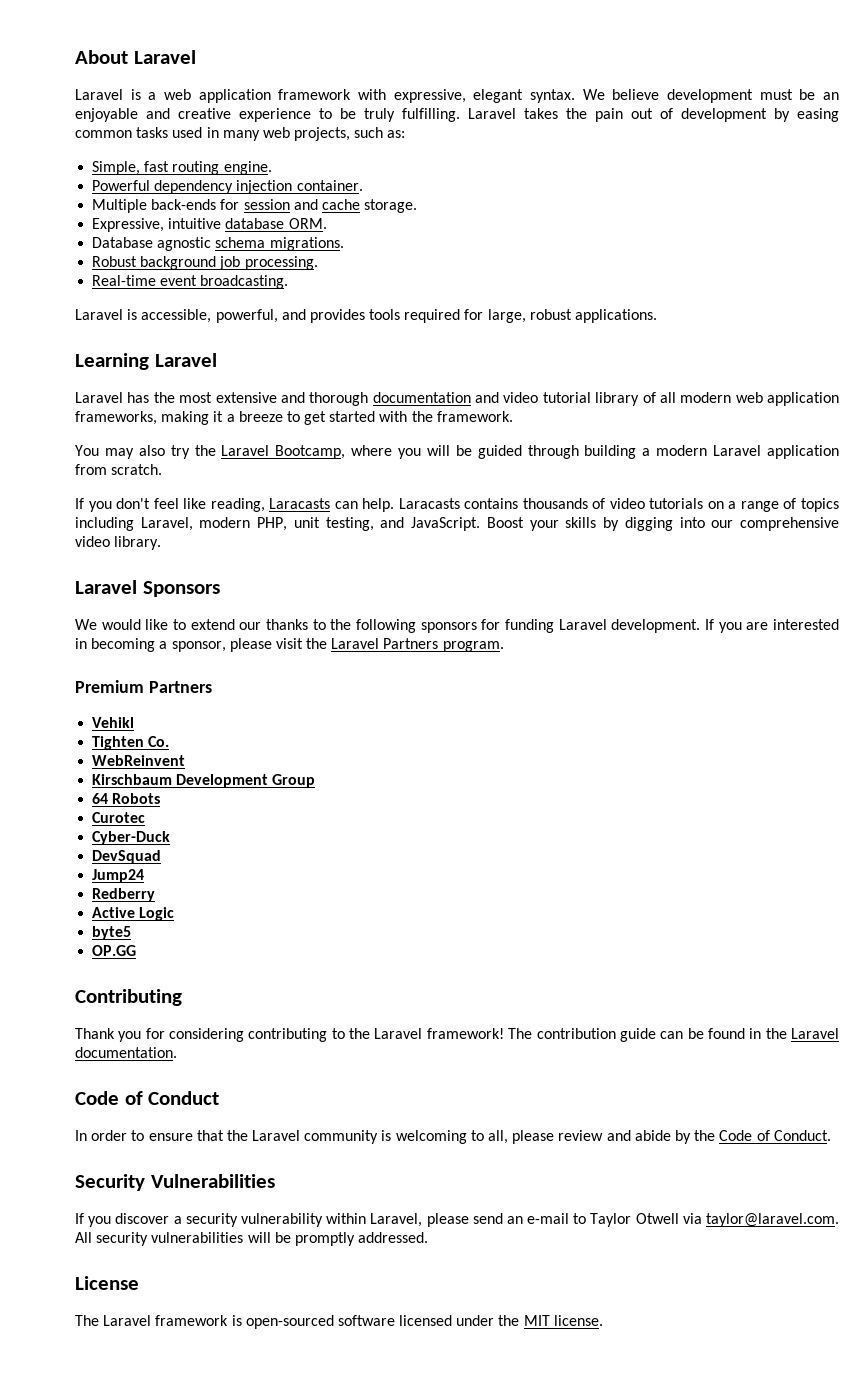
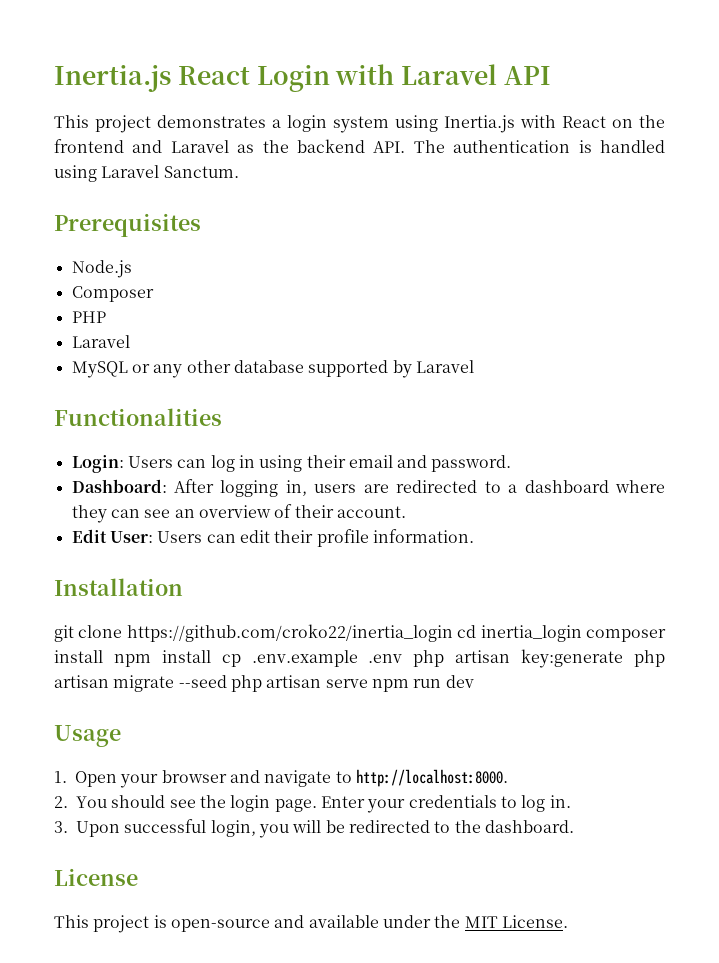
[75,50,196,64] [75,89,839,103] [75,108,839,122] [75,127,406,141] [92,161,272,175] [92,180,363,194] [92,199,418,213] [92,218,327,232] [92,237,344,251] [92,256,318,270] [92,275,289,289] [75,309,658,323] [75,353,217,370] [75,392,839,406] [75,411,513,425] [75,445,839,459] [75,464,163,475] [75,498,839,512] [75,517,840,531] [75,536,162,550] [75,580,220,597] [75,619,839,633] [75,638,504,652] [75,680,212,693] [92,717,135,728] [92,736,170,750] [92,755,186,766] [92,774,316,788] [92,793,161,804] [92,812,146,823] [92,831,171,845] [92,850,162,864] [92,869,145,883] [92,888,156,902] [92,907,175,921] [92,926,132,940] [92,945,137,956] [75,989,182,1006] [75,1028,840,1042] [75,1047,177,1058] [75,1091,220,1105] [75,1130,831,1144] [75,1174,275,1191] [75,1213,839,1227] [75,1232,429,1246] [75,1276,139,1290] [75,1315,453,1329] About Laravel // Laravel is a web application framework with expressive, elegant syntax. We believe development must be an enjoyable and creative experience to be truly fulfilling. Laravel takes the pain out of development by easing common tasks used in many web projects, such as: // Simple, fast routing engine. // Powerful dependency injection container. // Multiple back-ends for session and cache storage. // Expressive, intuitive database ORM. // Database agnostic schema migrations. // Robust background job processing. // Real-time event broadcasting. // Laravel is accessible, powerful, and provides tools required for large, robust applications. // Learning Laravel // Laravel has the most extensive and thorough documentation and video tutorial library of all modern web application frameworks, making it a breeze to get started with the framework. // You may also try the Laravel Bootcamp, where you will be guided through building a modern Laravel application from scratch. // If you don't feel like reading, Laracasts can help. Laracasts contains thousands of video tutorials on a range of topics including Laravel, modern PHP, unit testing, and JavaScript. Boost your skills by digging into our comprehensive video library. // Laravel Sponsors // We would like to extend our thanks to the following sponsors for funding Laravel development. If you are interested in becoming a sponsor, please visit the Laravel Partners program. // Premium Partners // Vehikl // Tighten Co. // WebReinvent // Kirschbaum Development Group // 64 Robots // Curotec // Cyber-Duck // DevSquad // Jump24 // Redberry // Active Logic // byte5 // OP.GG // Contributing // Thank you for considering contributing to the Laravel framework! The contribution guide can be found in the Laravel documentation. // Code of Conduct // In order to ensure that the Laravel community is welcoming to all, please review and abide by the Code of Conduct. // Security Vulnerabilities // If you discover a security vulnerability within Laravel, please send an e-mail to Taylor Otwell via taylor@laravel.com. All security vulnerabilities will be promptly addressed. // License // The Laravel framework is open-sourced software licensed -> [54,64,551,92] [54,115,665,133] [54,139,665,153] [54,165,239,182] [54,213,201,237] [71,260,132,278] [71,286,154,302] [71,311,106,323] [71,335,130,348] [71,360,474,378] [54,408,222,426] [71,455,512,473] [71,479,665,497] [71,504,406,523] [71,529,474,547] [54,578,183,596] [54,624,666,642] [54,649,666,668] [54,675,474,692] [54,725,121,747] [54,769,508,788] [54,795,571,813] [54,819,574,838] [54,868,138,886] [54,915,379,933] Inertia.js React Login with Laravel API // This project demonstrates a login system using Inertia.js with React on the frontend and Laravel as the backend API. The authentication is handled using Laravel Sanctum. // Prerequisites // Node.js // Composer // PHP // Laravel // MySQL or any other database supported by Laravel // Functionalities // Login: Users can log in using their email and password. // Dashboard: After logging in, users are redirected to a dashboard where they can see an overview of their account. // Edit User: Users can edit their profile information. // Installation // git clone https://github.com/croko22/inertia_login cd inertia_login composer install npm install cp .env.example .env php artisan key:generate php artisan migrate --seed php artisan serve npm run dev // Usage // 1. Open your browser and navigate to http://localhost:8000. // 2. You should see the login page. Enter your credentials to log in. // 3. Upon successful login, you will be redirected to the dashboard. // License // This project is open-source and available
[553,1315,603,1326] license. -> [501,915,568,928] License.

